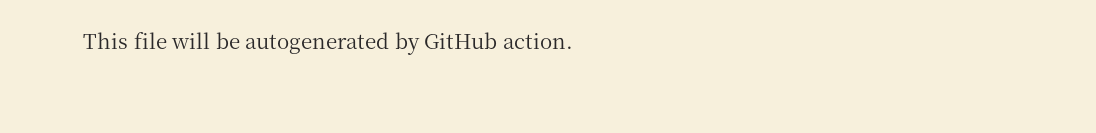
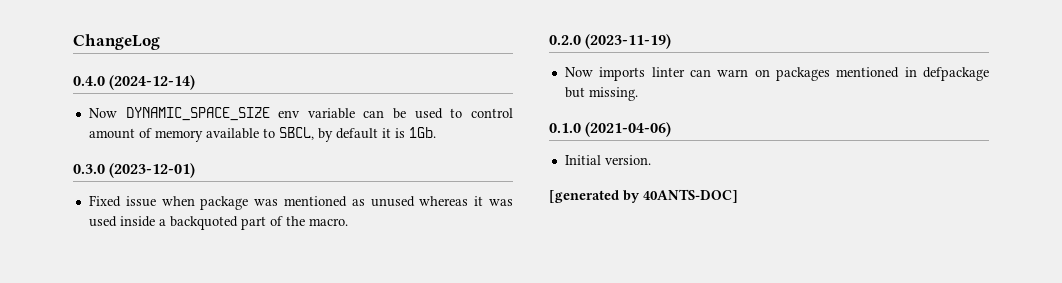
[83,32,573,55] This file will be autogenerated by GitHub action. -> [73,34,160,50] [73,75,196,90] [88,107,514,121] [88,127,436,142] [73,163,196,178] [88,195,513,210] [88,216,348,230] [549,34,672,49] [564,67,990,81] [564,87,638,101] [549,122,672,137] [564,155,651,165] [549,189,738,203] ChangeLog // 0.4.0 (2024-12-14) // Now DYNAMIC_SPACE_SIZE env variable can be used to control amount of memory available to SBCL, by default it is 1Gb. // 0.3.0 (2023-12-01) // Fixed issue when package was mentioned as unused whereas it was used inside a backquoted part of the macro. // 0.2.0 (2023-11-19) // Now imports linter can warn on packages mentioned in defpackage but missing. // 0.1.0 (2021-04-06) // Initial version. // [generated by 40ANTS-DOC]

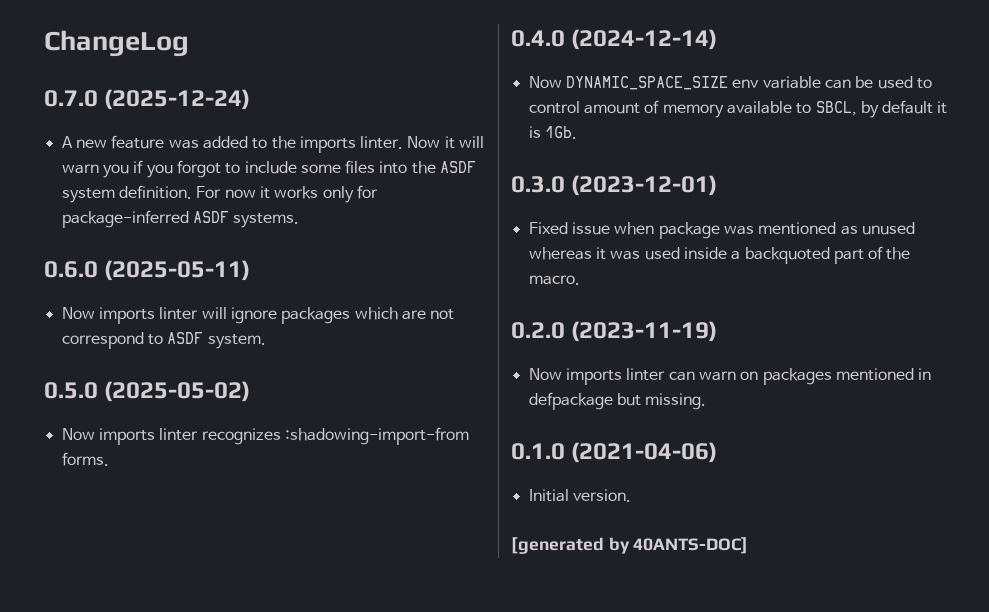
(160, 42) none -> [44,89,251,110] [61,135,485,153] [61,160,477,178] [61,185,378,203] [61,210,300,228] [44,260,251,281] [61,307,455,324] [61,332,266,349] [44,381,251,402] [61,427,469,445] [61,452,109,466] // 0.7.0 (2025-12-24) // A new feature was added to the imports linter. Now it will warn you if you forgot to include some files into the ASDF system definition. For now it works only for package-inferred ASDF systems. // 0.6.0 (2025-05-11) // Now imports linter will ignore packages which are not correspond to ASDF system. // 0.5.0 (2025-05-02) // Now imports linter recognizes :shadowing-import-from forms.

